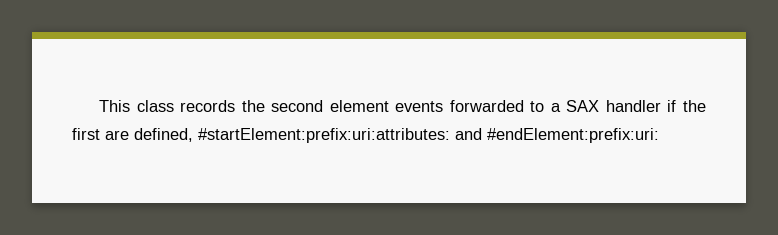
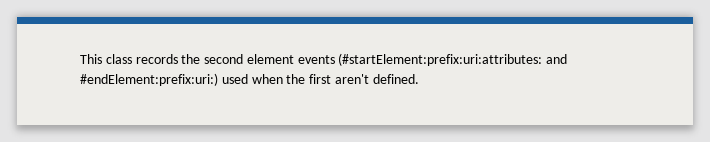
[449,100,706,112] [72,128,659,143] forwarded to a SAX handler if the first are defined, #startElement:prefix:uri:attributes: and #endElement:prefix:uri: -> [338,53,568,66] [80,73,419,86] (#startElement:prefix:uri:attributes: and #endElement:prefix:uri:) used when the first aren't defined.

